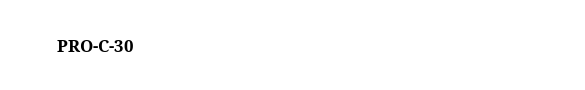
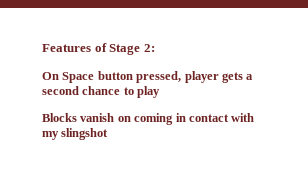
[57,40,134,52] PRO-C-30 -> [42,43,155,55] [42,71,254,83] [42,86,161,98] [42,113,255,125] [42,128,109,140] Features of Stage 2: // On Space button pressed, player gets a second chance to play // Blocks vanish on coming in contact with my slingshot

